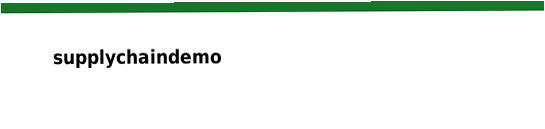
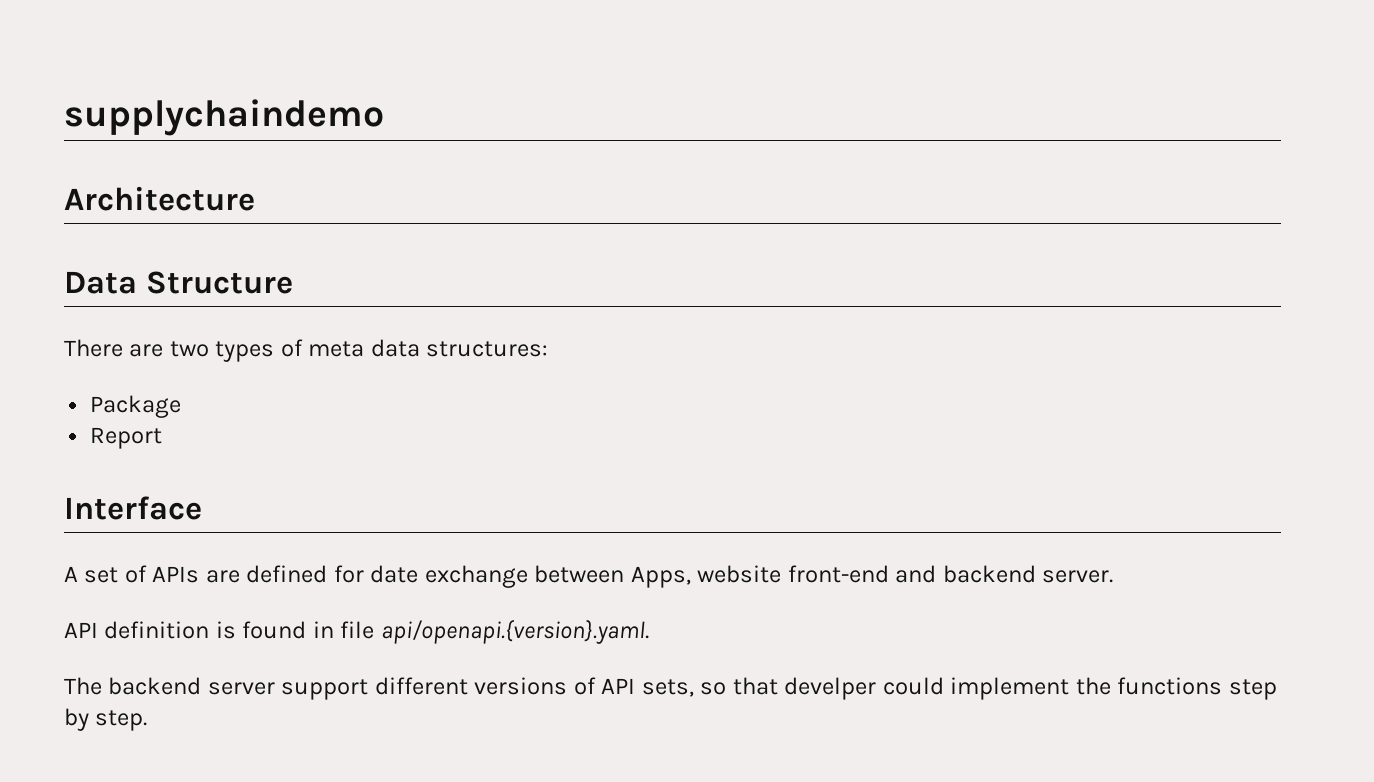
(223, 59) none -> [64,186,255,211] [64,271,293,294] [64,339,549,362] [90,395,182,418] [90,427,163,449] [64,496,202,520] [64,565,1114,588] [64,620,649,644] [64,677,1277,700] [64,708,148,731] // Architecture // Data Structure // There are two types of meta data structures: // Package // Report // Interface // A set of APIs are defined for date exchange between Apps, website front-end and backend server. // API definition is found in file api/openapi.{version}.yaml. // The backend server support different versions of API sets, so that develper could implement the functions step by step.

